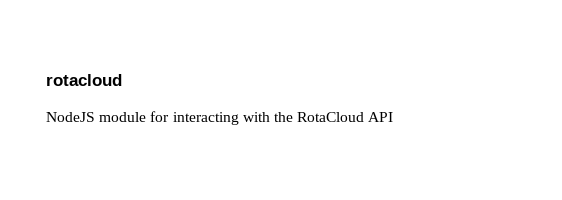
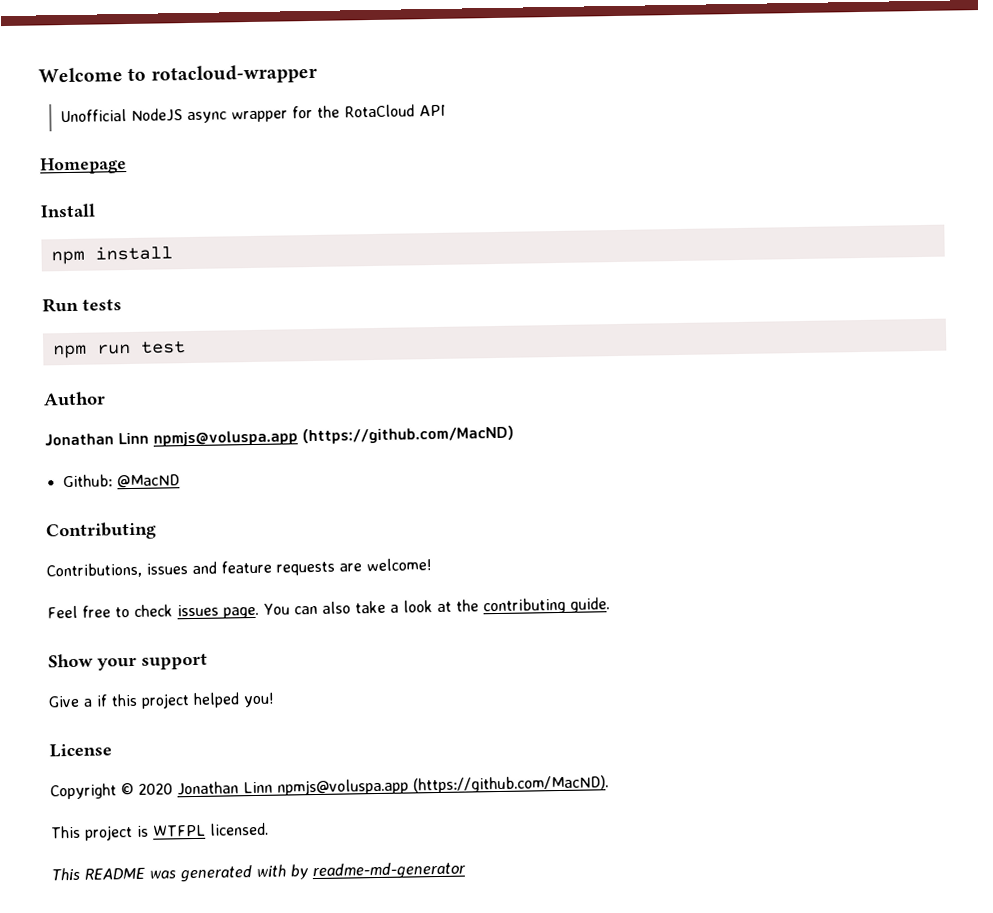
[46,74,122,86] [46,111,394,125] rotacloud // NodeJS module for interacting with the RotaCloud API -> [38,63,318,85] [59,104,446,124] [40,157,127,175] [40,203,96,218] [50,245,173,265] [42,297,122,313] [52,341,186,359] [43,391,106,407] [44,425,514,447] [62,474,180,489] [46,521,157,541] [46,558,432,579] [47,597,610,619] [48,653,208,671] [48,692,275,709] [49,743,112,758] [50,775,609,800] [51,822,269,841] [51,861,466,883] Welcome to rotacloud-wrapper // Unofficial NodeJS async wrapper for the RotaCloud API // Homepage // Install // npm install // Run tests // npm run test // Author // Jonathan Linn npmjs@voluspa.app (https://github.com/MacND) // Github: @MacND // Contributing // Contributions, issues and feature requests are welcome! // Feel free to check issues page. You can also take a look at the contributing guide. // Show your support // Give a if this project helped you! // License // Copyright © 2020 Jonathan Linn npmjs@voluspa.app (https://github.com/MacND). // This project is WTFPL licensed. // This README was generated with by readme-md-generator

